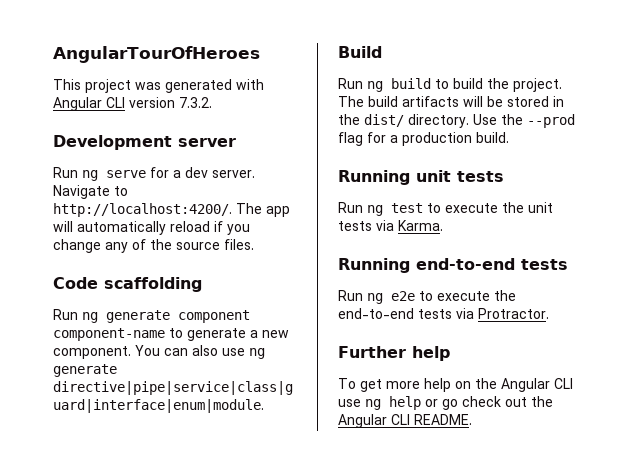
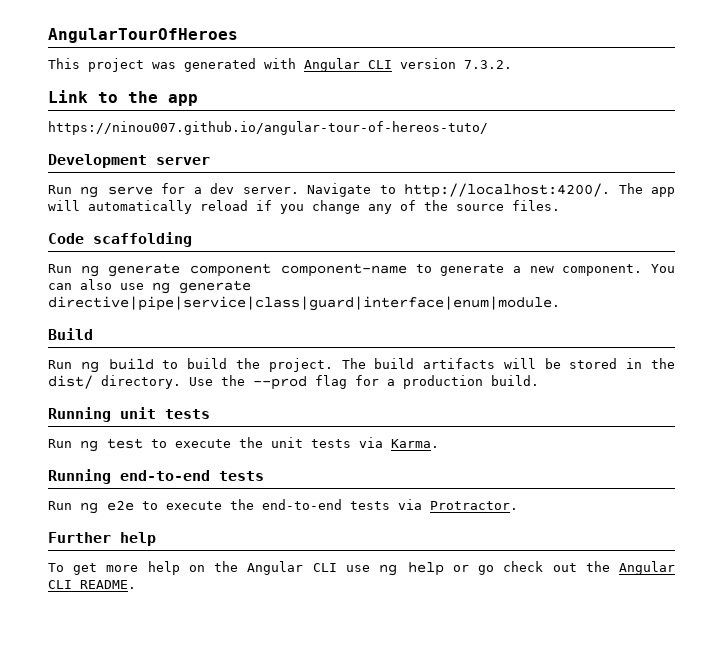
(212, 102) none -> [48,90,198,106] [48,121,488,135] // Link to the app // https://ninou007.github.io/angular-tour-of-hereos-tuto/

